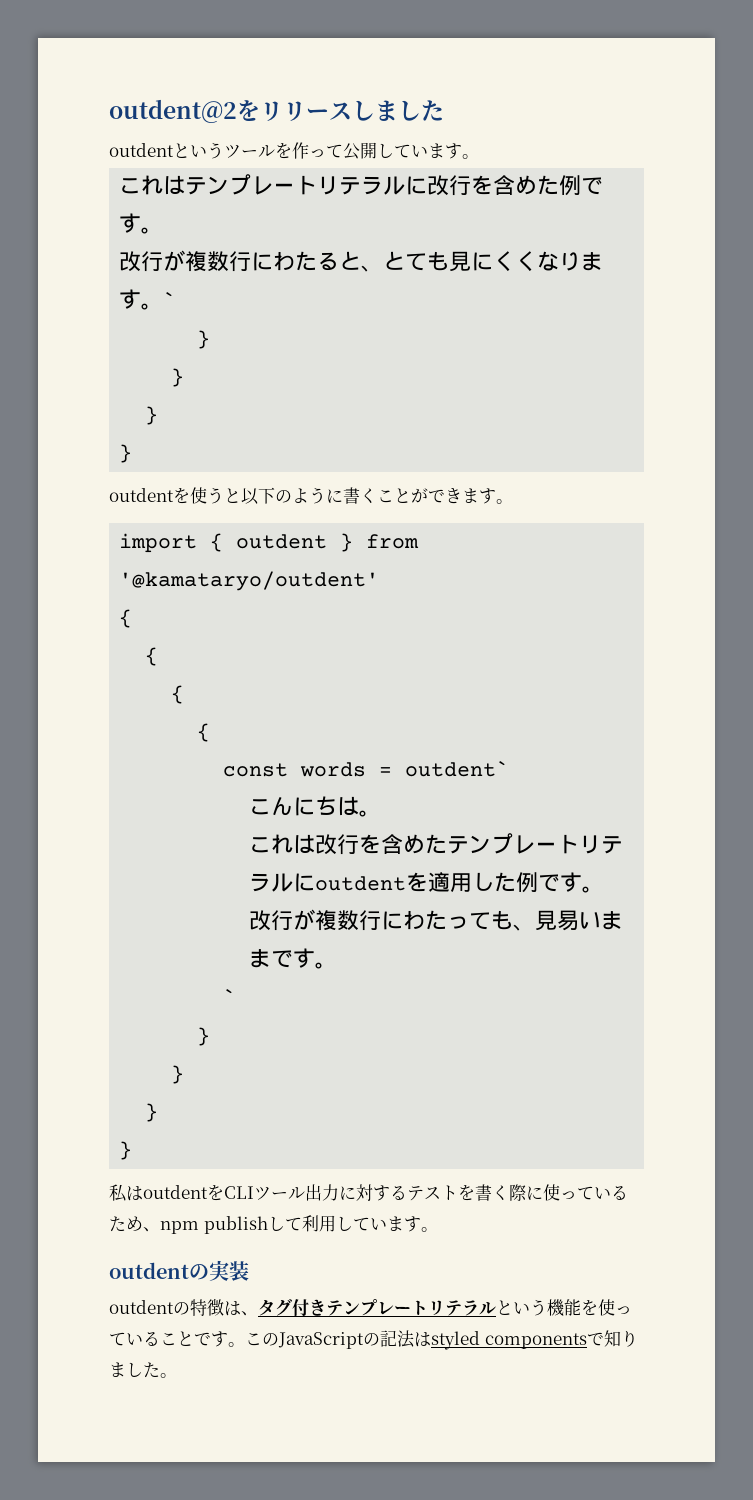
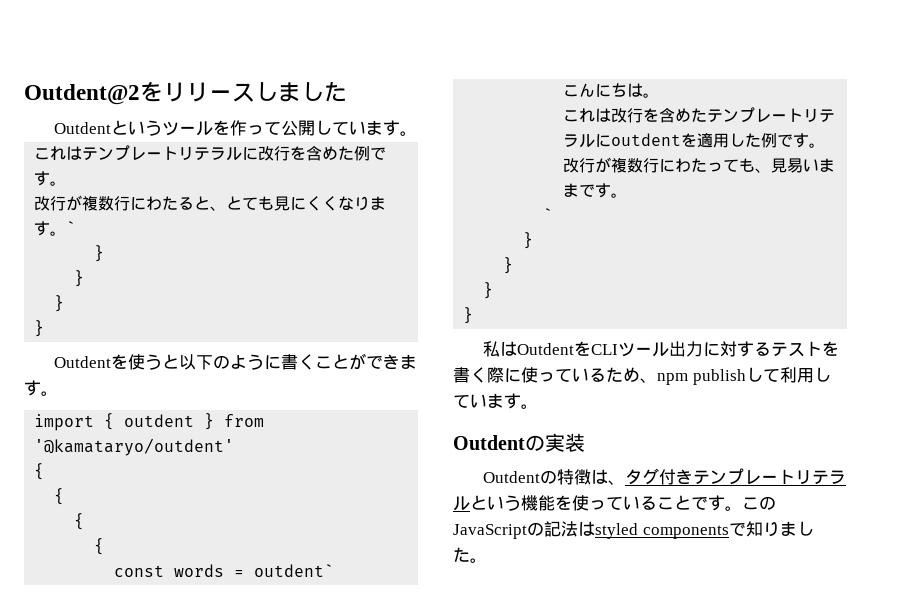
[109,99,237,123] outdent@2 -> [24,84,140,105] Outdent@2
[109,143,174,157] outdent -> [53,122,111,134] Outdent
[109,488,174,502] outdent -> [53,356,111,368] Outdent
[143,1185,208,1199] outdent -> [516,343,574,355] Outdent
[109,1262,189,1279] outdent -> [453,435,525,450] Outdent
[109,1300,174,1314] outdent -> [482,471,540,483] Outdent

